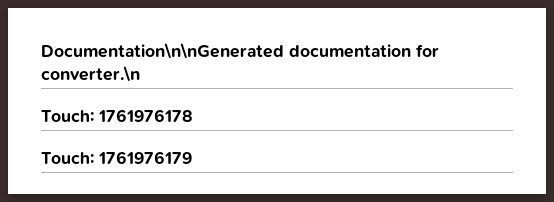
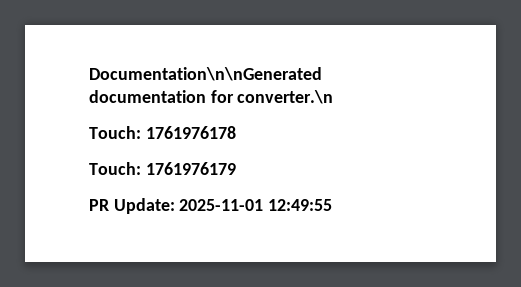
(192, 157) none -> [89,198,333,214] // PR Update: 2025-11-01 12:49:55

